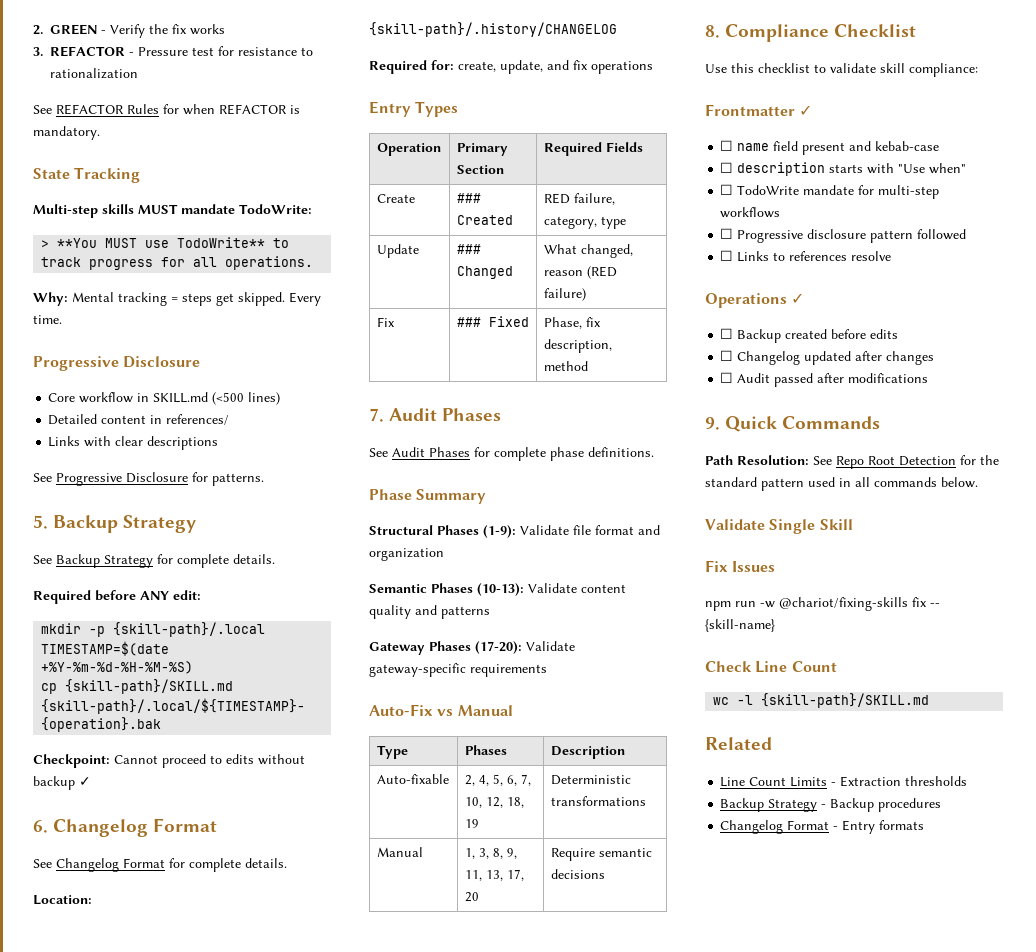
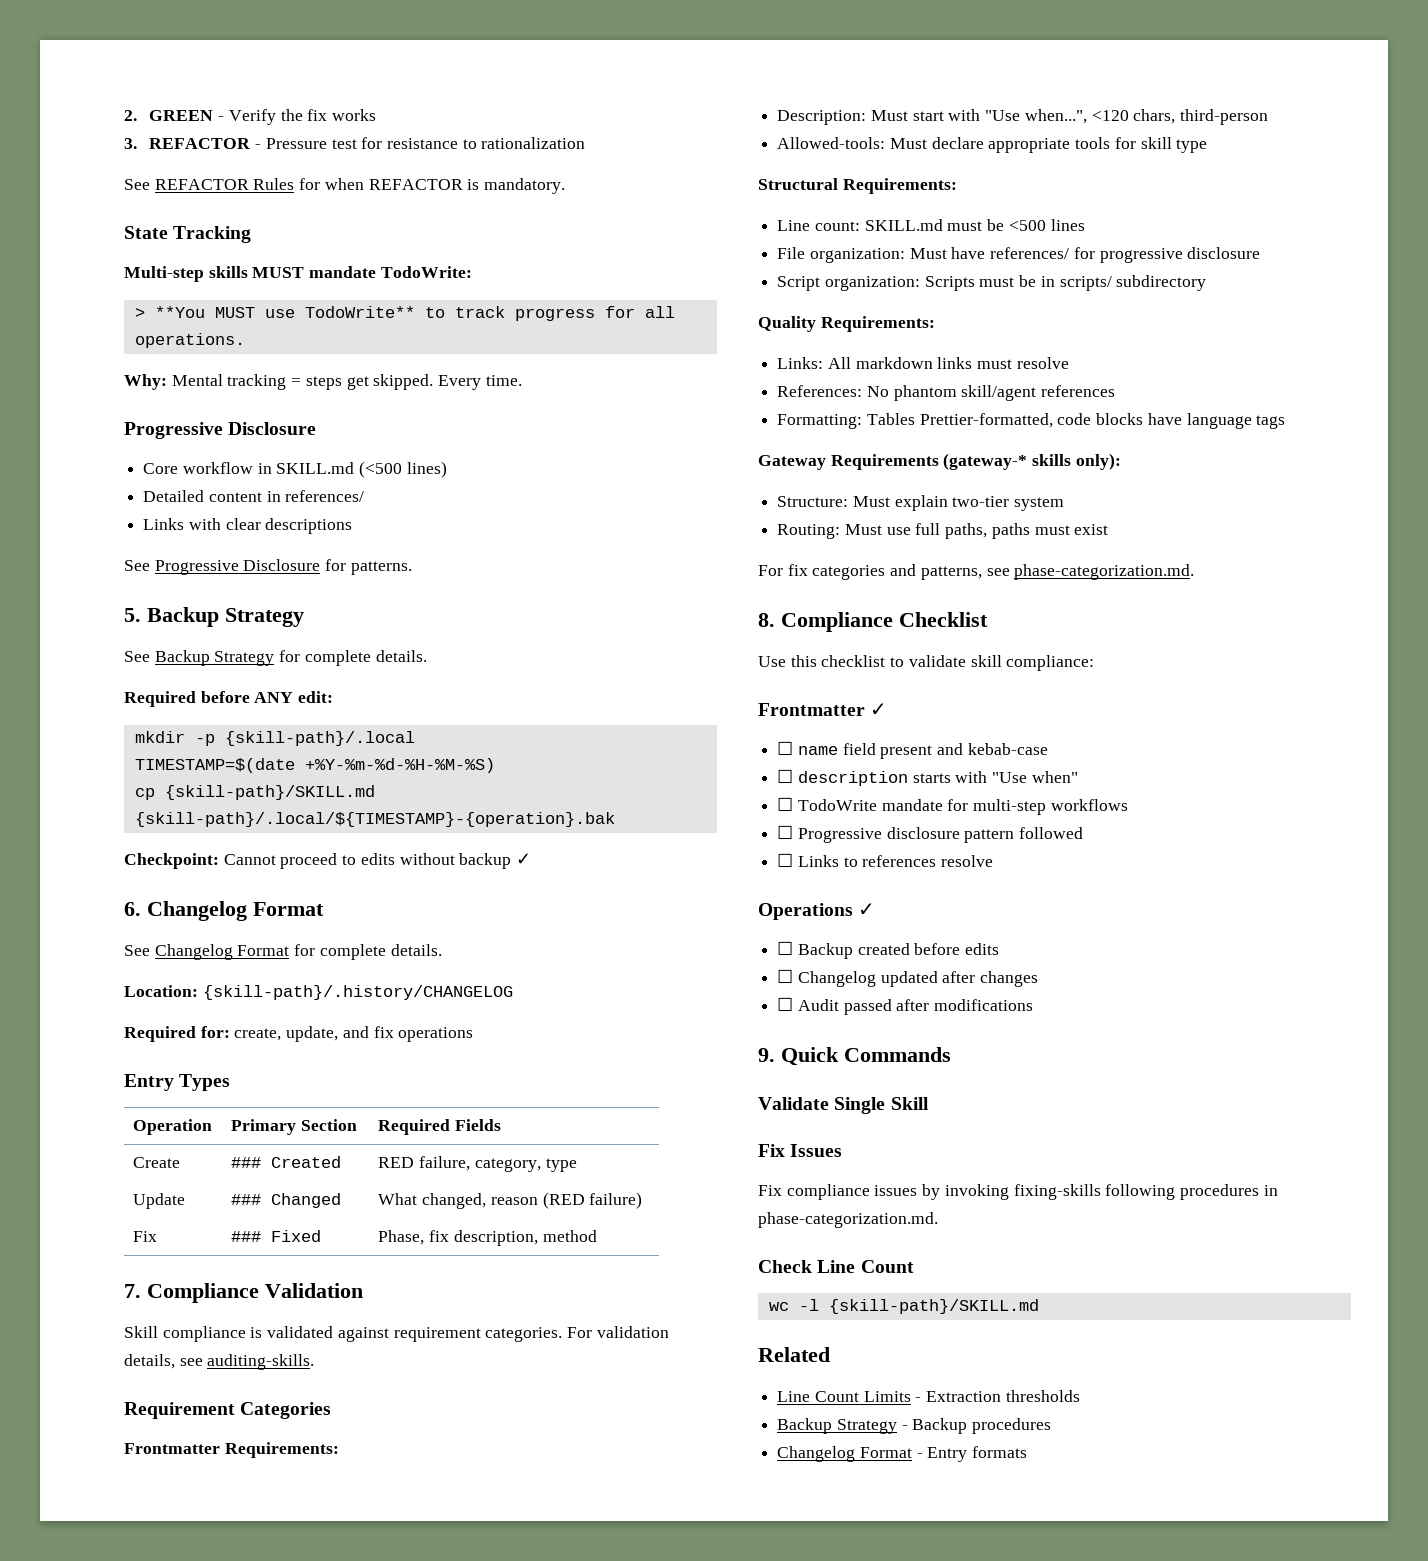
[389,408,502,421] [369,447,654,461] [369,489,487,504] [369,525,660,538] [369,548,444,561] [369,583,626,596] [369,605,490,619] [369,641,575,655] [369,663,547,677] [369,704,513,716] [376,745,408,759] [464,745,507,755] [550,746,625,759] [376,774,449,784] [464,774,531,786] [464,797,524,808] [464,819,479,828] [550,775,631,785] [550,796,646,806] [376,847,423,857] [464,848,517,859] [464,869,524,881] [464,892,479,902] [550,848,652,861] [550,869,605,879] Audit Phases // See Audit Phases for complete phase definitions. // Phase Summary // Structural Phases (1-9): Validate file format and organization // Semantic Phases (10-13): Validate content quality and patterns // Gateway Phases (17-20): Validate gateway-specific requirements // Auto-Fix vs Manual // Type | Phases | Description // Auto-fixable | 2, 4, 5, 6, 7, 10, 12, 18, 19 | Deterministic transformations // Manual | 1, 3, 8, 9, 11, 13, 17, 20 | Require semantic decisions -> [147,1283,363,1303] [124,1326,669,1342] [124,1354,315,1370] [124,1402,332,1419] [124,1442,339,1458] [777,109,1269,125] [777,137,1208,153] [758,178,957,194] [777,219,1085,231] [777,247,1261,263] [777,275,1207,291] [758,316,935,332] [777,357,1069,369] [777,385,1116,401] [777,413,1286,429] [758,453,1121,470] [777,495,1065,511] [777,523,1109,539] [758,564,1195,580] Compliance Validation // Skill compliance is validated against requirement categories. For validation details, see auditing-skills. // Requirement Categories // Frontmatter Requirements: // Description: Must start with "Use when...", <120 chars, third-person // Allowed-tools: Must declare appropriate tools for skill type // Structural Requirements: // Line count: SKILL.md must be <500 lines // File organization: Must have references/ for progressive disclosure // Script organization: Scripts must be in scripts/ subdirectory // Quality Requirements: // Links: All markdown links must resolve // References: No phantom skill/agent references // Formatting: Tables Prettier-formatted, code blocks have language tags // Gateway Requirements (gateway-* skills only): // Structure: Must explain two-tier system // Routing: Must use full paths, paths must exist // For fix categories and patterns, see phase-categorization.md.
[705,455,999,469] [705,477,978,491] // Path Resolution: See Repo Root Detection for the standard pattern used in all commands below. -> (951, 1054) none
[705,597,940,611] [705,619,775,632] npm run -w @chariot/fixing-skills fix -- {skill-name} -> [758,1184,1278,1200] [758,1212,938,1228] Fix compliance issues by invoking fixing-skills following procedures in phase-categorization.md.

